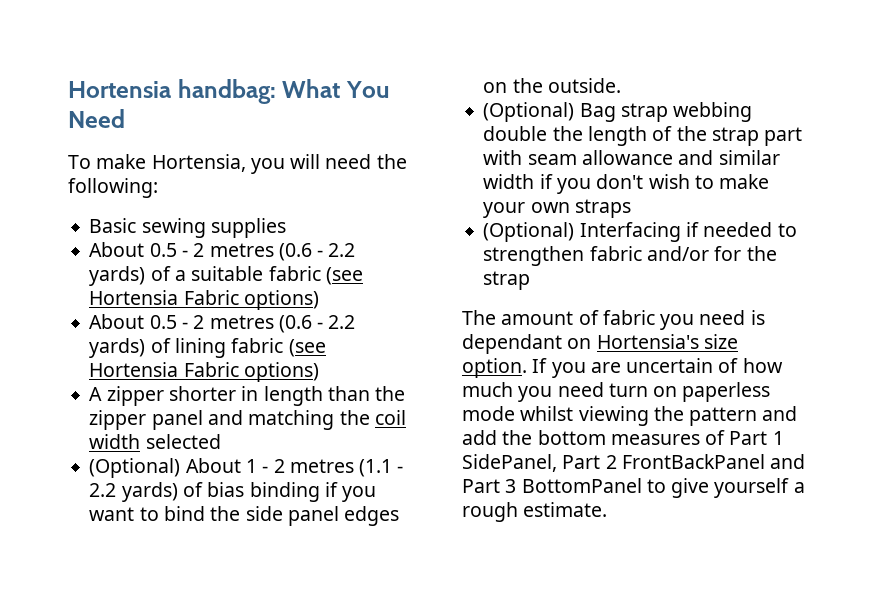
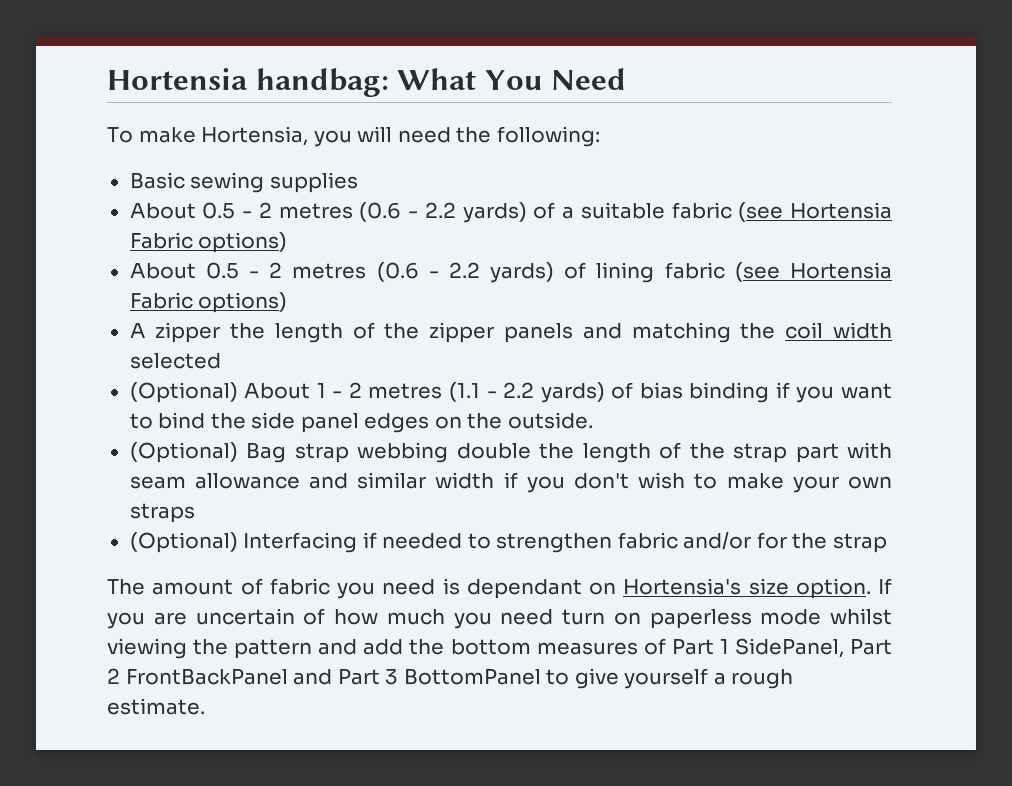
[168,386,370,406] shorter in length than -> [230,322,375,343] the length of
[151,410,203,430] panel -> [504,323,574,343] panels

